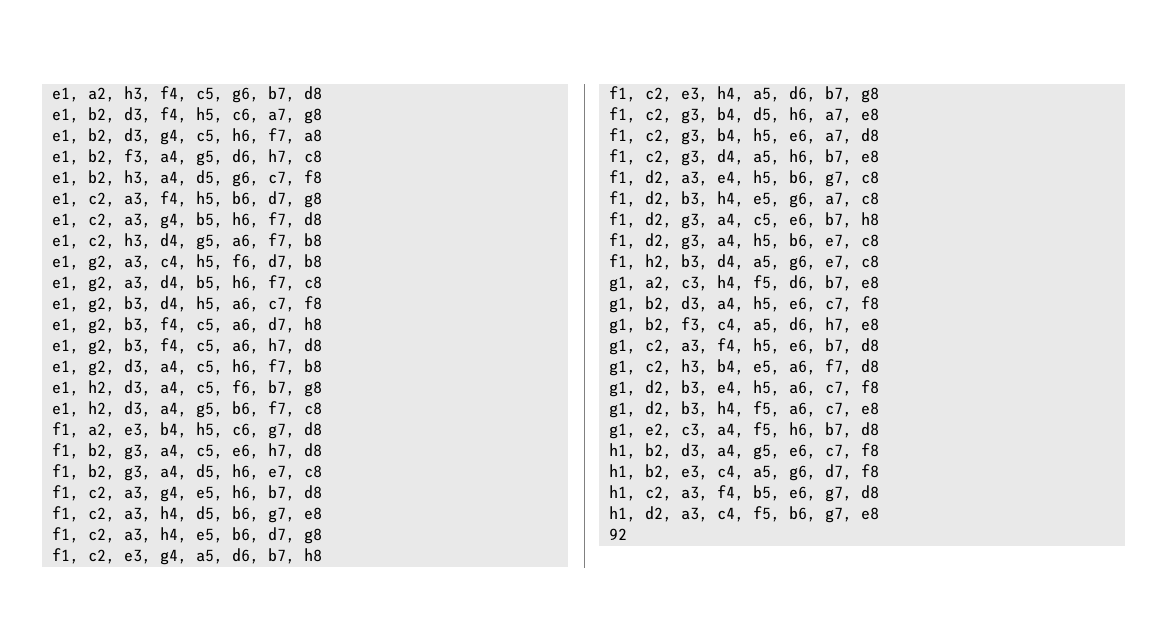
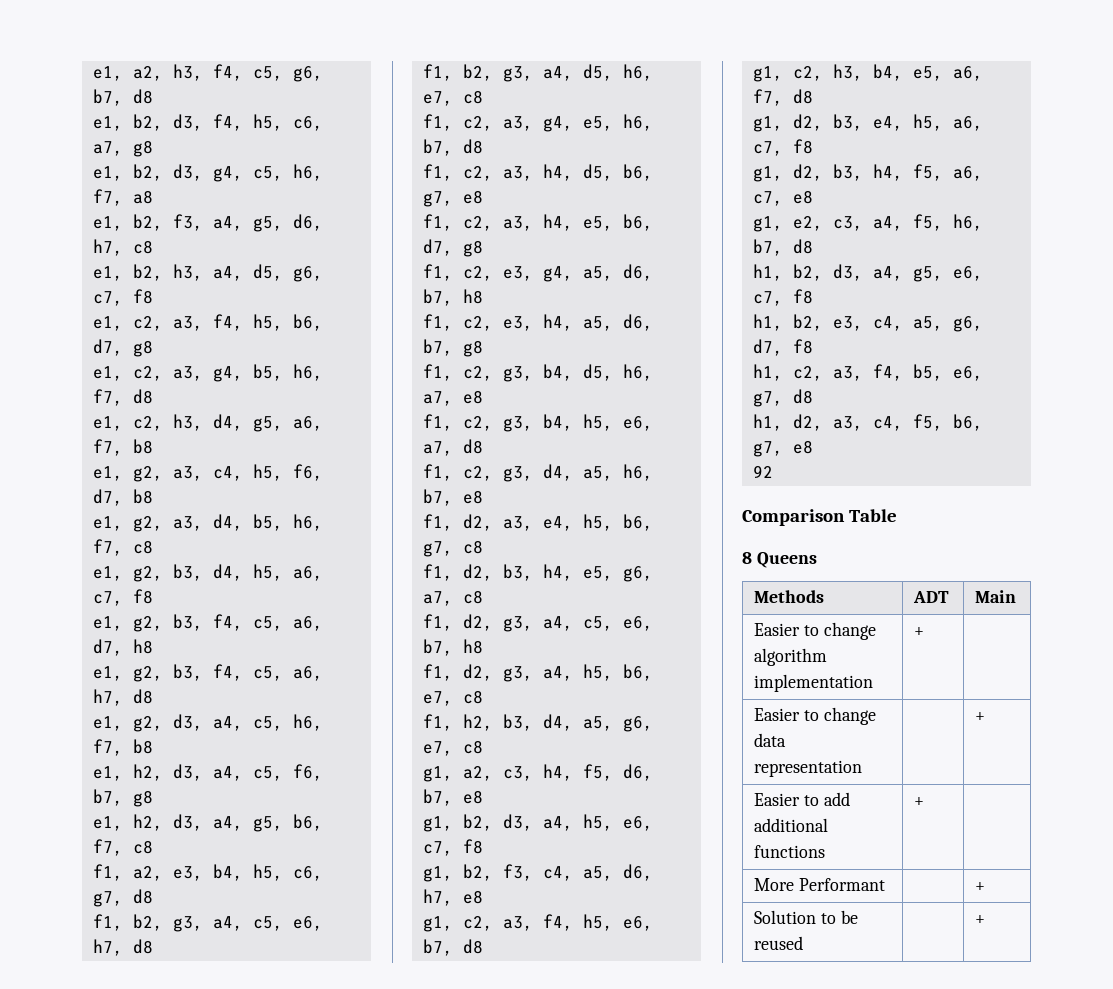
(628, 534) none -> [742,509,897,526] [742,552,817,568] [754,590,825,603] [913,591,950,603] [975,590,1017,603] [754,622,876,640] [754,648,828,666] [754,674,874,692] [914,627,925,636] [754,707,876,725] [754,733,787,747] [754,760,863,777] [975,712,986,721] [754,792,850,806] [754,818,829,832] [754,845,826,858] [914,797,925,806] [754,878,886,891] [975,882,986,891] [754,910,858,924] [754,936,804,950] [975,915,986,924] // Comparison Table // 8 Queens // Methods | ADT | Main // Easier to change algorithm implementation | + | // Easier to change data representation | | + // Easier to add additional functions | + | // More Performant | | + // Solution to be reused | | +

